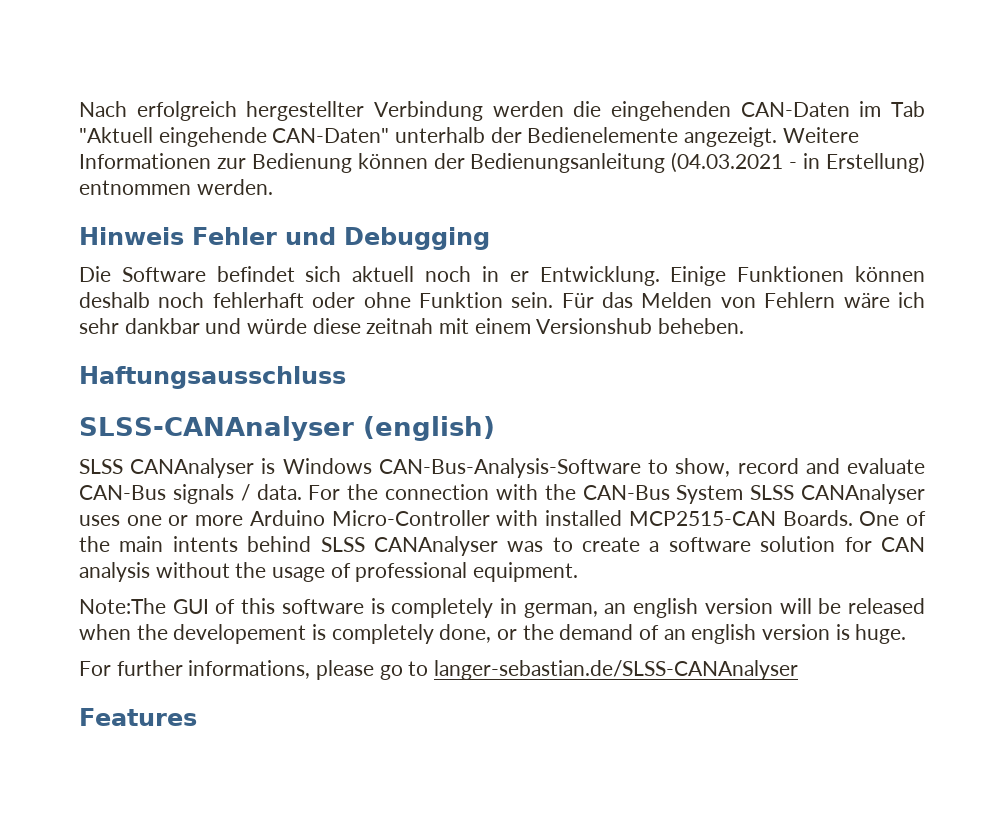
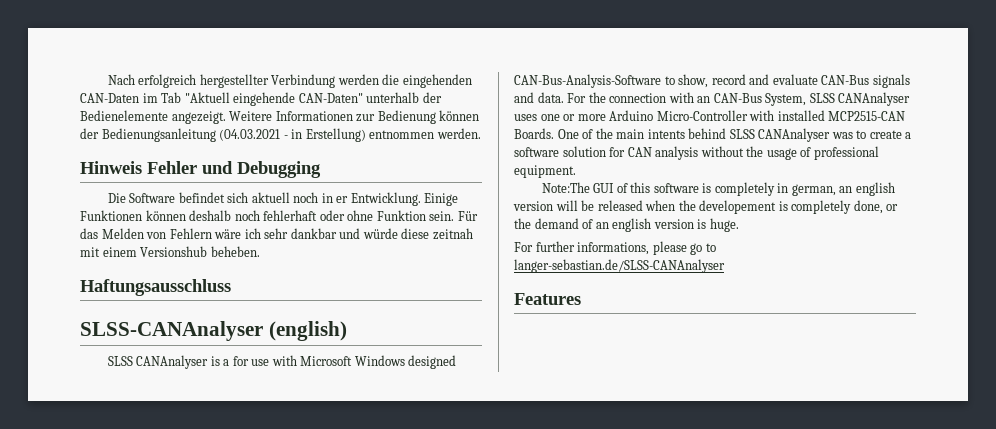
[282,458,372,474] Windows -> [223,355,457,369] a for use with Microsoft Windows designed
[240,484,250,501] / -> [514,92,534,103] and
[544,484,744,504] the CAN-Bus System -> [697,93,807,106] an CAN-Bus System,

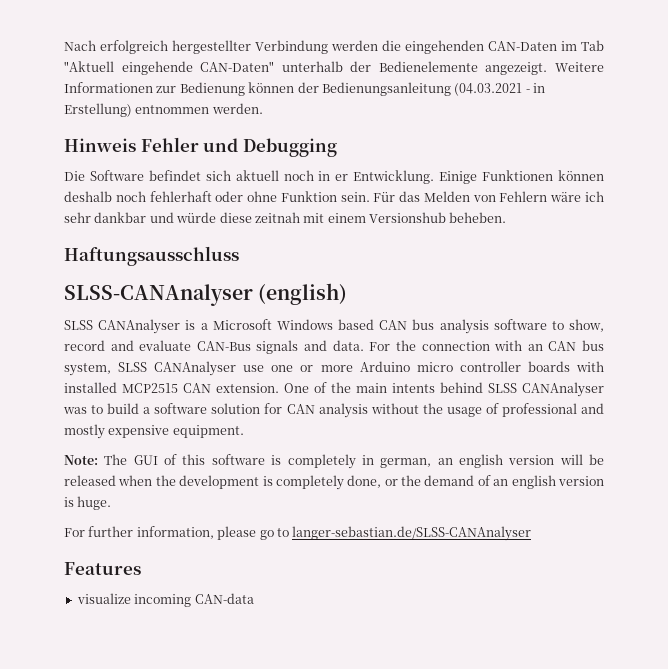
[232,355,457,369] [514,74,661,88] for use with Microsoft Windows designed CAN-Bus-Analysis-Software -> [212,319,547,334] Microsoft Windows based CAN bus analysis software
[713,92,911,106] [514,114,537,121] CAN-Bus System, SLSS CANAnalyser uses -> [548,340,605,351] [64,361,265,376] CAN bus system, SLSS CANAnalyser use
[656,110,906,121] [514,128,554,139] Micro-Controller with installed MCP2515-CAN Boards. -> [416,361,604,372] [64,382,279,393] micro controller boards with installed MCP2515 CAN extension.
[869,130,902,139] create -> [107,403,140,414] build
(879, 153) none -> [580,403,604,414] [64,424,170,439] and mostly expensive
[541,182,590,193] Note:The -> [64,454,128,465] Note: The
[699,200,777,214] developement -> [179,475,260,489] development
[577,242,650,255] informations, -> [136,526,214,539] information,
(581, 299) none -> [76,593,254,607] // visualize incoming CAN-data

